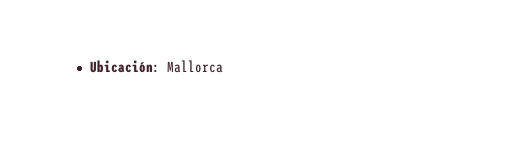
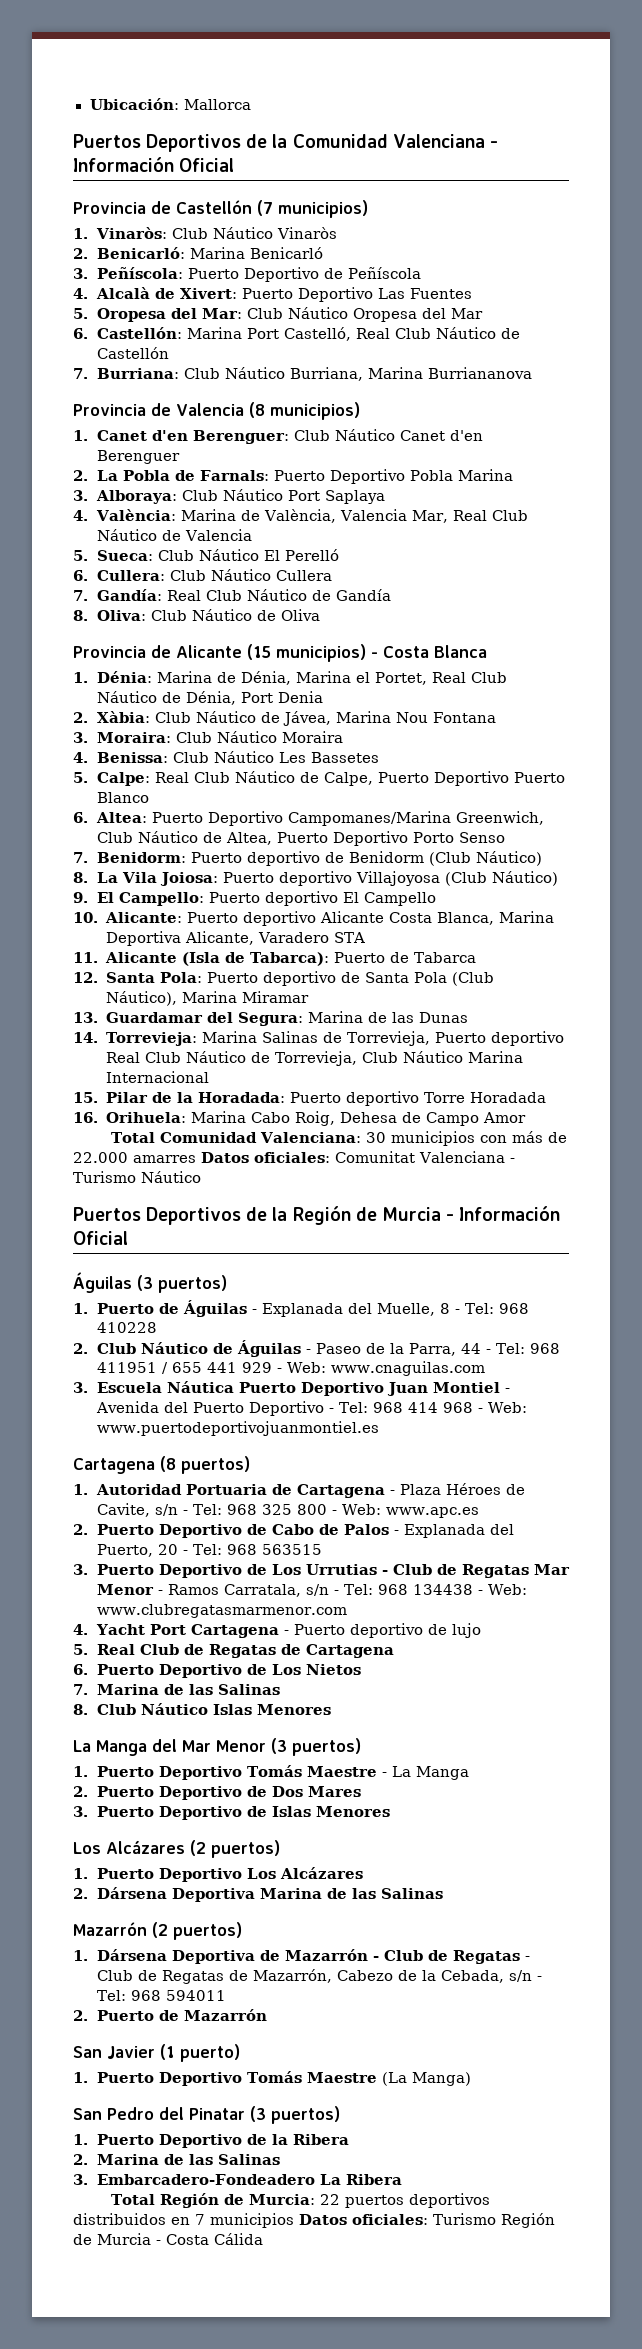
(223, 66) none -> [73,134,498,152] [73,157,235,172] [73,200,368,218] [73,227,337,239] [73,247,323,259] [73,267,421,282] [73,287,472,302] [73,307,483,322] [73,327,520,341] [96,347,169,359] [73,367,532,381] [73,402,360,420] [73,429,483,444] [96,450,180,464] [73,469,513,484] [73,489,385,504] [73,509,528,523] [96,529,252,541] [73,549,339,561] [73,569,332,581] [73,589,391,601] [73,609,320,621] [73,644,487,662] [73,671,507,685] [96,691,323,705] [73,711,496,726] [73,731,343,743] [73,751,379,763] [73,771,565,786] [96,792,149,803] [73,811,544,826] [96,831,505,846] [73,851,542,866] [73,871,558,886] [73,891,436,906] [73,911,554,926] [105,931,366,946] [73,952,477,966] [73,971,494,986] [105,991,309,1006] [73,1011,468,1026] [73,1031,565,1046] [105,1051,524,1066] [105,1071,209,1083] [73,1091,547,1106] [73,1111,526,1126] [110,1131,567,1146] [73,1151,515,1163] [73,1171,201,1183] [73,1206,561,1225] [73,1231,128,1245] [73,1272,227,1293] [73,1300,529,1317] [96,1322,157,1333] [73,1340,560,1357] [96,1361,485,1376] [73,1381,510,1396] [95,1401,527,1416] [96,1421,379,1436] [73,1456,250,1474] [73,1483,525,1498] [96,1503,479,1518] [73,1524,514,1538] [96,1544,322,1557] [73,1564,570,1578] [96,1584,527,1597] [96,1604,347,1618] [73,1623,481,1638] [73,1644,394,1658] [73,1664,361,1678] [73,1684,280,1695] [73,1703,331,1715] [73,1738,361,1756] [73,1765,469,1780] [73,1786,361,1800] [73,1806,390,1820] [73,1840,280,1858] [73,1867,363,1882] [73,1887,443,1902] [73,1922,242,1940] [73,1949,530,1964] [96,1969,542,1984] [96,1990,226,2001] [73,2009,267,2021] [73,2044,240,2062] [73,2071,471,2086] [73,2106,340,2124] [73,2134,349,2148] [73,2154,280,2165] [73,2174,402,2185] [110,2193,490,2208] [73,2213,555,2228] [73,2233,263,2245] // Puertos Deportivos de la Comunidad Valenciana - Información Oficial // Provincia de Castellón (7 municipios) // 1. Vinaròs: Club Náutico Vinaròs // 2. Benicarló: Marina Benicarló // 3. Peñíscola: Puerto Deportivo de Peñíscola // 4. Alcalà de Xivert: Puerto Deportivo Las Fuentes // 5. Oropesa del Mar: Club Náutico Oropesa del Mar // 6. Castellón: Marina Port Castelló, Real Club Náutico de Castellón // 7. Burriana: Club Náutico Burriana, Marina Burriananova // Provincia de Valencia (8 municipios) // 1. Canet d'en Berenguer: Club Náutico Canet d'en Berenguer // 2. La Pobla de Farnals: Puerto Deportivo Pobla Marina // 3. Alboraya: Club Náutico Port Saplaya // 4. València: Marina de València, Valencia Mar, Real Club Náutico de Valencia // 5. Sueca: Club Náutico El Perelló // 6. Cullera: Club Náutico Cullera // 7. Gandía: Real Club Náutico de Gandía // 8. Oliva: Club Náutico de Oliva // Provincia de Alicante (15 municipios) - Costa Blanca // 1. Dénia: Marina de Dénia, Marina el Portet, Real Club Náutico de Dénia, Port Denia // 2. Xàbia: Club Náutico de Jávea, Marina Nou Fontana // 3. Moraira: Club Náutico Moraira // 4. Benissa: Club Náutico Les Bassetes // 5. Calpe: Real Club Náutico de Calpe, Puerto Deportivo Puerto Blanco // 6. Altea: Puerto Deportivo Campomanes/Marina Greenwich, Club Náutico de Altea, Puerto Deportivo Porto Senso // 7. Benidorm: Puerto deportivo de Benidorm (Club Náutico) // 8. La Vila Joiosa: Puerto deportivo Villajoyosa (Club Náutico) // 9. El Campello: Puerto deportivo El Campello // 10. Alicante: Puerto deportivo Alicante Costa Blanca, Marina Deportiva Alicante, Varadero STA // 11. Alicante (Isla de Tabarca): Puerto de Tabarca // 12. Santa Pola: Puerto deportivo de Santa Pola (Club Náutico), Marina Miramar // 13. Guardamar del Segura: Marina de las Dunas // 14. Torrevieja: Marina Salinas de Torrevieja, Puerto deportivo Real Club Náutico de Torrevieja, Club Náutico Marina Internacional // 15. Pilar de la Horadada: Puerto deportivo Torre Horadada // 16. Orihuela: Marina Cabo Roig, Dehesa de Campo Amor // Total Comunidad Valenciana: 30 municipios con más de 22.000 amarres Datos oficiales: Comunitat Valenciana - Turismo Náutico // Puertos Deportivos de la Región de Murcia - Información Oficial // Águilas (3 puertos) // 1. Puerto de Águilas - Explanada del Muelle, 8 - Tel: 968 410228 // 2. Club Náutico de Águilas - Paseo de la Parra, 44 - Tel: 968 411951 / 655 441 929 - Web: www.cnaguilas.com // 3. Escuela Náutica Puerto Deportivo Juan Montiel - Avenida del Puerto Deportivo - Tel: 968 414 968 - Web: www.puertodeportivojuanmontiel.es // Cartagena (8 puertos) // 1. Autoridad Portuaria de Cartagena - Plaza Héroes de Cavite, s/n - Tel: 968 325 800 - Web: www.apc.es // 2. Puerto Deportivo de Cabo de Palos - Explanada del Puerto, 20 - Tel: 968 563515 // 3. Puerto Deportivo de Los Urrutias - Club de Regatas Mar Menor - Ramos Carratala, s/n - Tel: 968 134438 - Web: www.clubregatasmarmenor.com // 4. Yacht Port Cartagena - Puerto deportivo de lujo // 5. Real Club de Regatas de Cartagena // 6. Puerto Deportivo de Los Nietos // 7. Marina de las Salinas // 8. Club Náutico Islas Menores // La Manga del Mar Menor (3 puertos) // 1. Puerto Deportivo Tomás Maestre - La Manga // 2. Puerto Deportivo de Dos Mares // 3. Puerto Deportivo de Islas Menores // Los Alcázares (2 puertos) // 1. Puerto Deportivo Los Alcázares // 2. Dársena Deportiva Marina de las Salinas // Mazarrón (2 puertos) // 1. Dársena Deportiva de Mazarrón - Club de Regatas - Club de Regatas de Mazarrón, Cabezo de la Cebada, s/n - Tel: 968 594011 // 2. Puerto de Mazarrón // San Javier (1 puerto) // 1. Puerto Deportivo Tomás Maestre (La Manga) // San Pedro del Pinatar (3 puertos) // 1. Puerto Deportivo de la Ribera // 2. Marina de las Salinas // 3. Embarcadero-Fondeadero La Ribera // Total Región de Murcia: 22 puertos deportivos distribuidos en 7 municipios Datos oficiales: Turismo Región de Murcia - Costa Cálida

